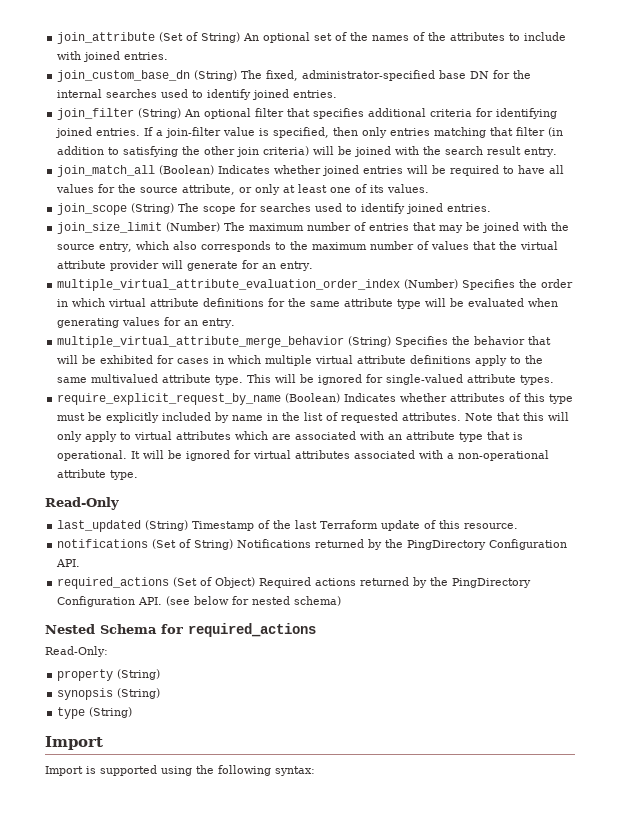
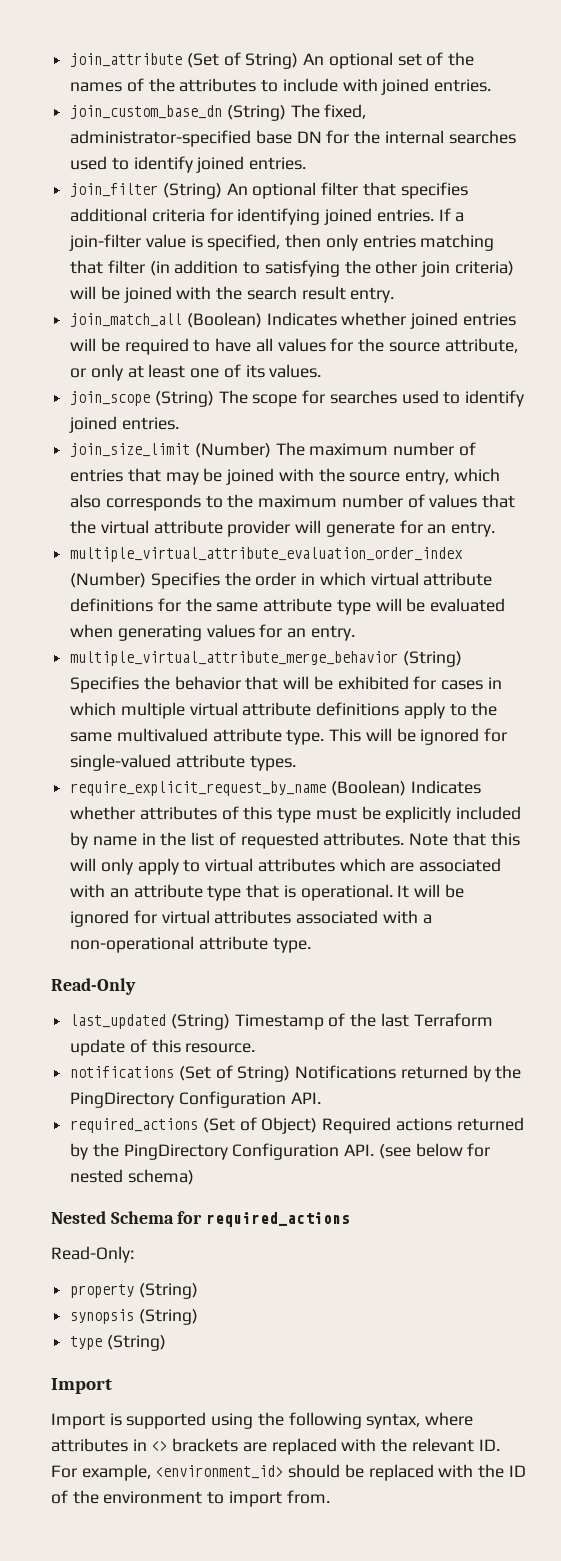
[275,766,315,776] syntax: -> [366,1412,474,1429] [51,1438,500,1455] [51,1464,526,1481] [51,1490,330,1507] syntax, where attributes in <> brackets are replaced with the relevant ID. For example, <environment_id> should be replaced with the ID of the environment to import from.

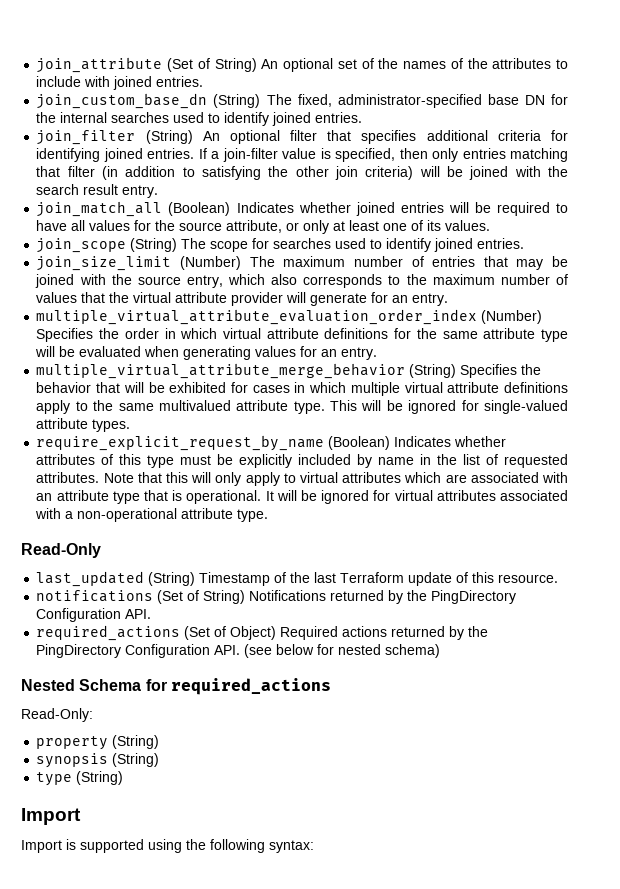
[366,1412,474,1429] [51,1438,500,1455] [51,1464,526,1481] [51,1490,330,1507] syntax, where attributes in <> brackets are replaced with the relevant ID. For example, <environment_id> should be replaced with the ID of the environment to import from. -> [269,840,314,853] syntax:

